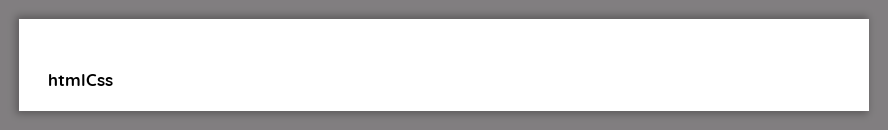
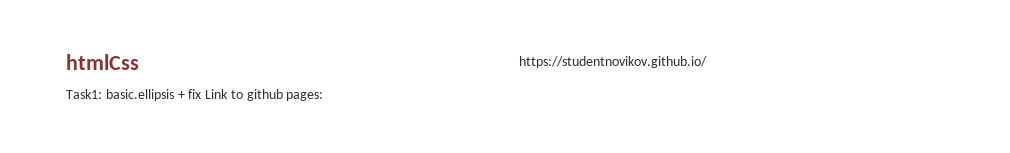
(113, 80) none -> [66,89,324,101] [519,56,707,68] // Task1: basic.ellipsis + fix Link to github pages: https://studentnovikov.github.io/

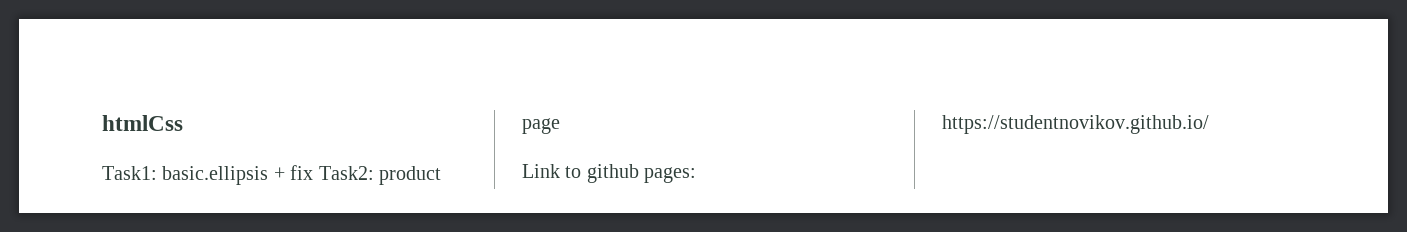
(202, 94) none -> [318,166,441,185] [522,118,560,134] Task2: product page //

